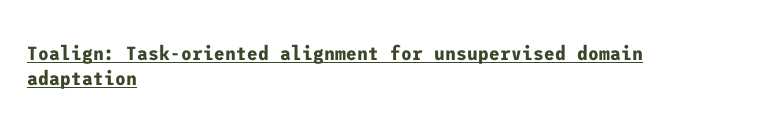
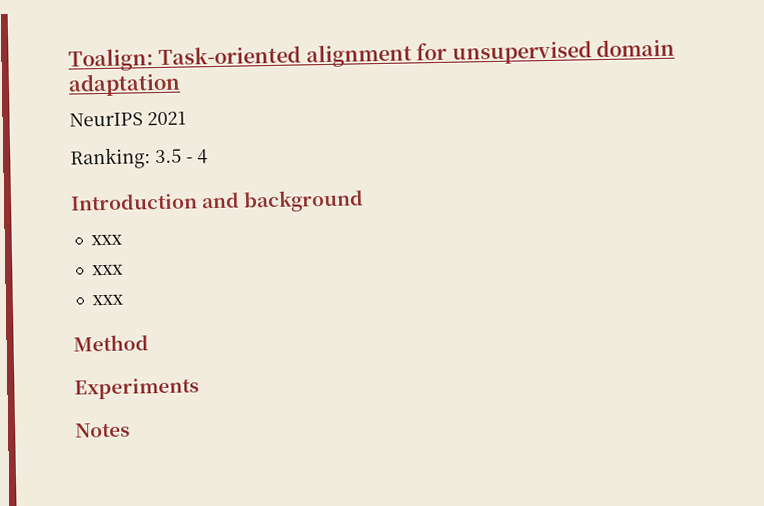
(137, 79) none -> [69,111,186,127] [70,147,208,170] [70,189,365,213] [90,234,122,246] [91,264,123,276] [91,294,123,306] [73,334,149,352] [74,377,199,400] [75,422,130,438] // NeurIPS 2021 // Ranking: 3.5 - 4 // Introduction and background // xxx // xxx // xxx // Method // Experiments // Notes

